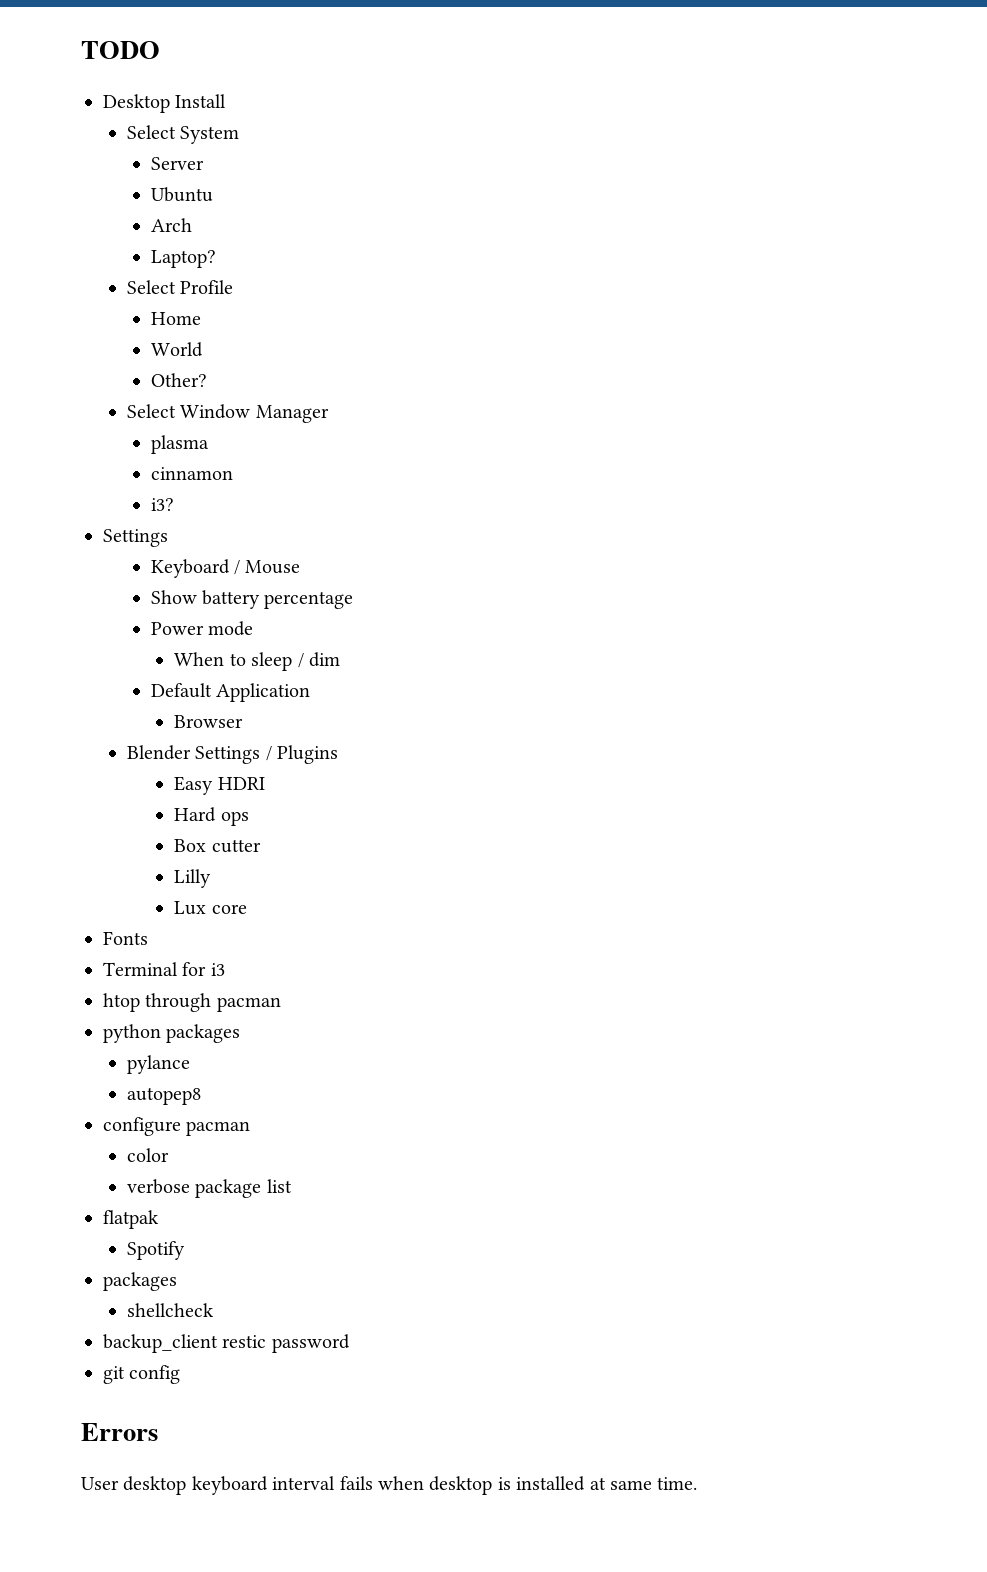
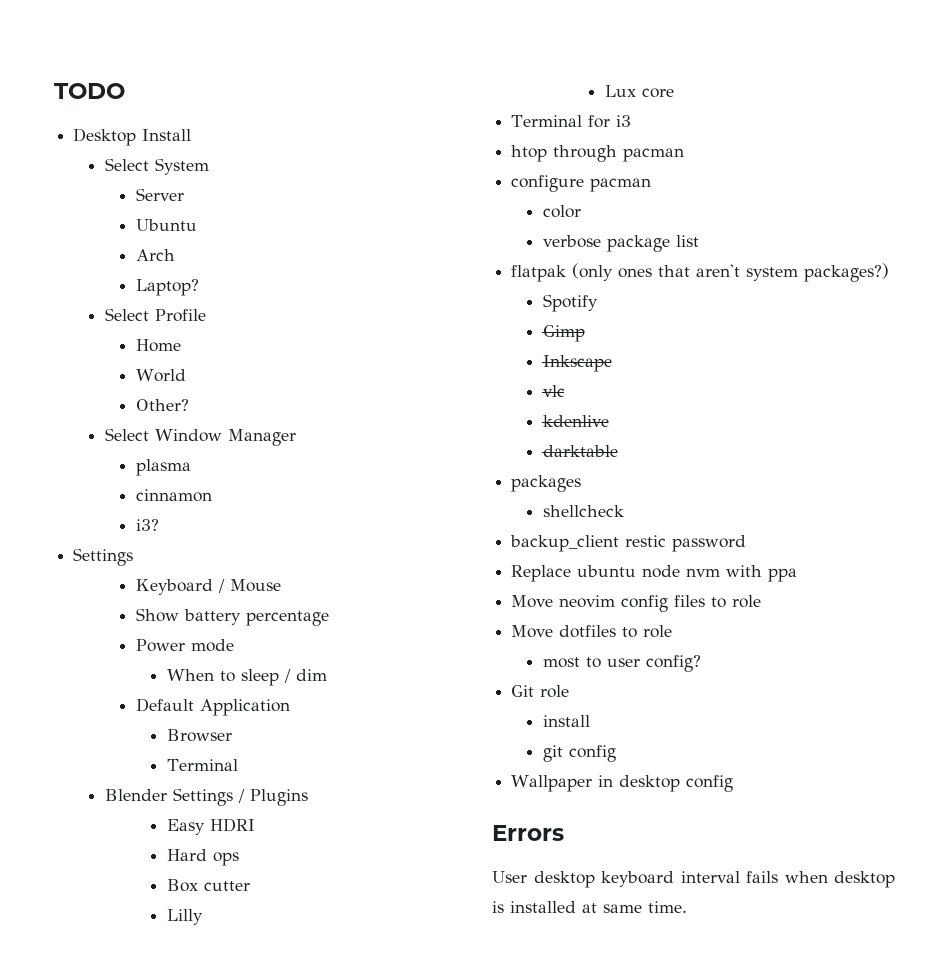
(244, 721) none -> [166,759,238,771] // Terminal
[103,931,148,945] // Fonts -> (674, 93) none
[103,1024,241,1043] [126,1055,190,1074] [126,1087,201,1105] // python packages // pylance // autopep8 -> (685, 155) none
[126,1241,185,1260] // Spotify -> [572,263,890,282] [542,294,598,312] [542,325,585,342] [542,355,612,372] [542,385,565,397] [542,415,609,427] [542,445,618,457] (only ones that aren't system packages?) // Spotify // Gimp // Inkscape // vlc // kdenlive // darktable
[103,1366,125,1384] git -> [511,565,798,582] [511,595,762,612] [511,625,673,638] [542,655,701,672] [511,685,570,698] [542,715,590,727] [542,745,616,762] [511,775,681,792] Replace ubuntu node nvm with ppa // Move neovim config files to role // Move dotfiles to role // most to user config? // Git role // install // git config // Wallpaper in desktop

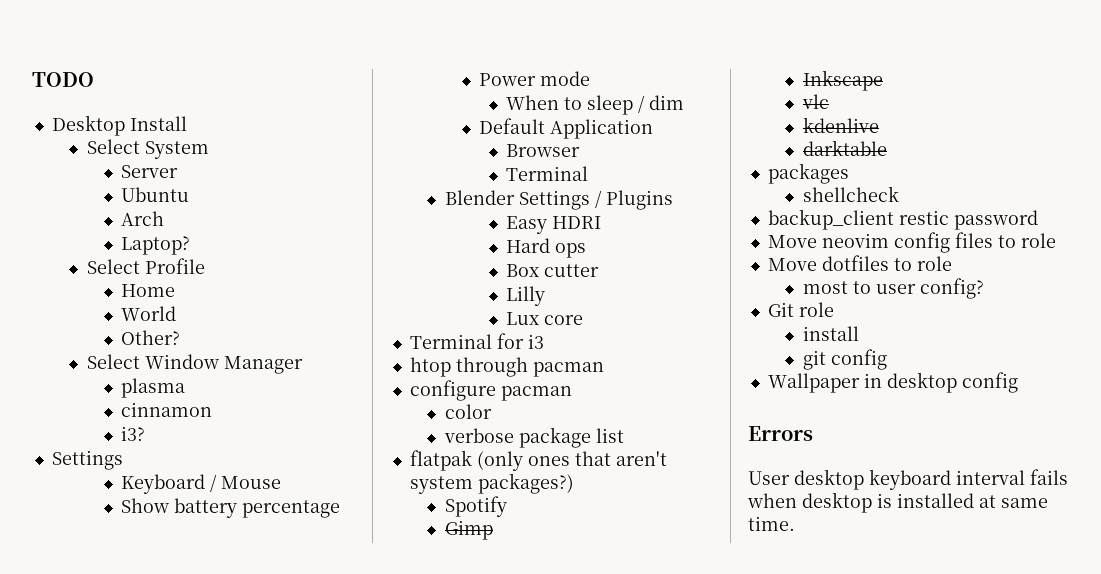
[511,565,798,582] // Replace ubuntu node nvm with ppa -> (1038, 220) none

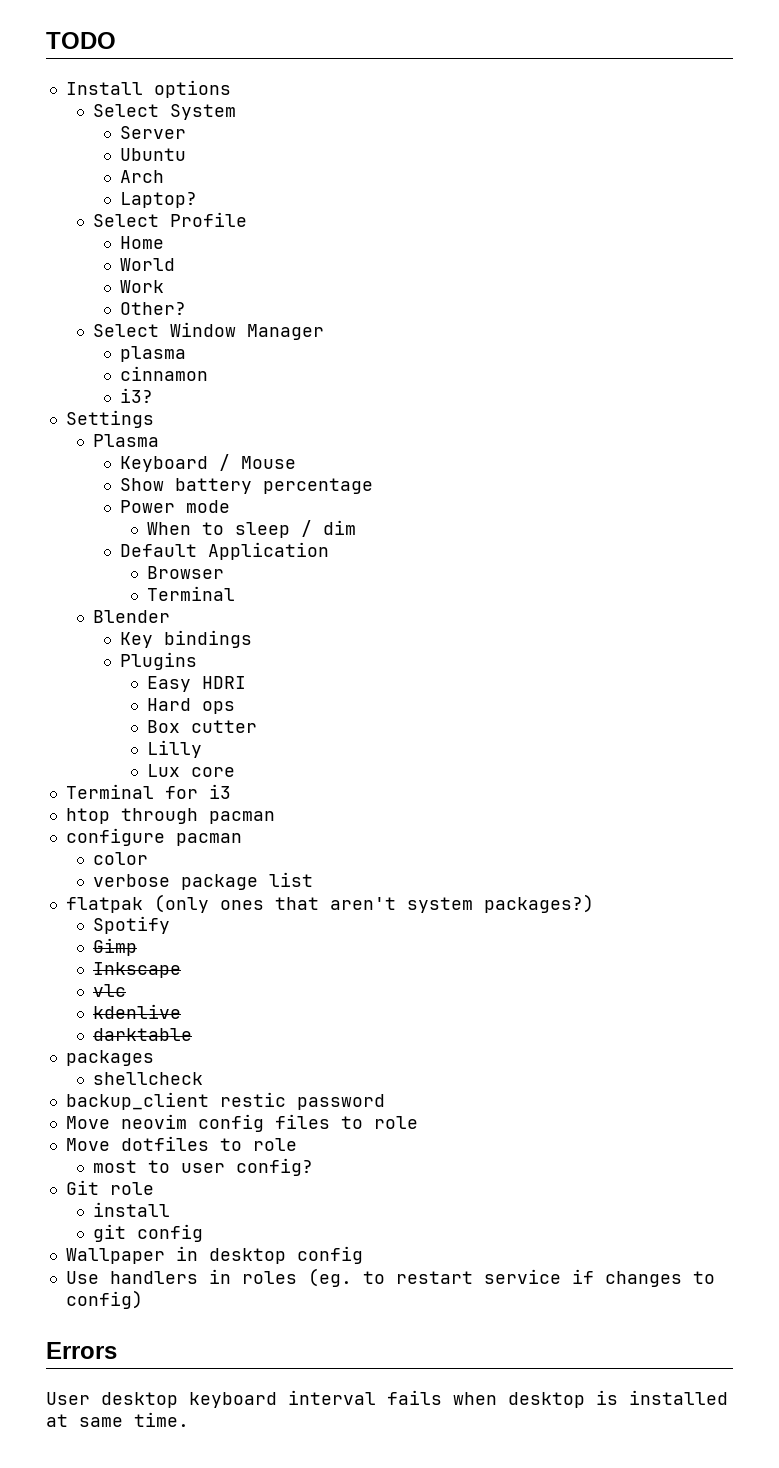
[51,115,125,136] Desktop -> (116, 40) none
(187, 123) none -> [153,80,231,98] options
(177, 313) none -> [119,280,164,293] // Work
(123, 460) none -> [92,434,159,447] // Plasma
[518,190,602,210] Settings / -> [119,630,252,648] // Key bindings //
(1018, 382) none -> [65,1268,715,1287] [65,1290,143,1309] // Use handlers in roles (eg. to restart service if changes to config)

